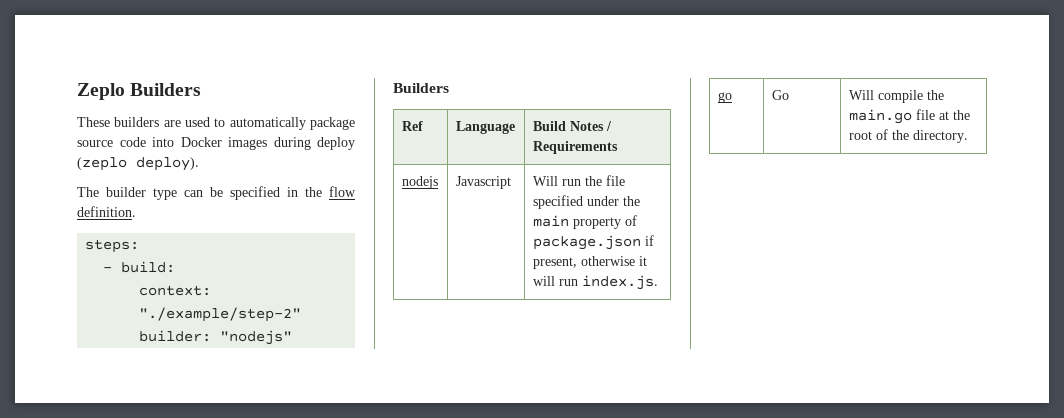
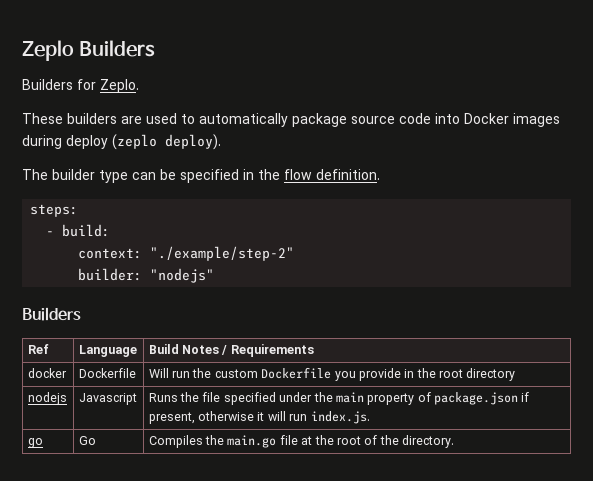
(202, 89) none -> [22,79,139,93] // Builders for Zeplo.
(618, 147) none -> [27,368,67,378] [78,368,136,378] [148,367,516,381] // docker | Dockerfile | Will run the custom Dockerfile you provide in the root directory
[532,176,581,186] Will run -> [148,393,178,402] Runs
[848,90,923,103] Will compile -> [148,435,203,448] Compiles

